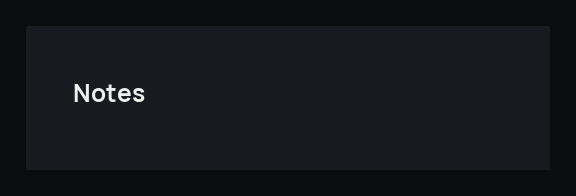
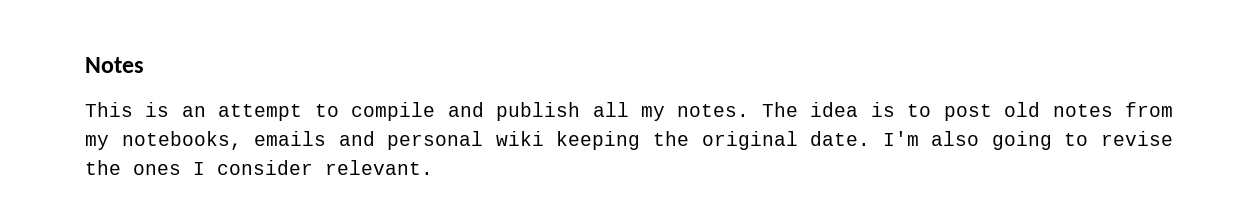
(145, 93) none -> [85,102,1173,121] [85,131,1173,150] [85,160,433,175] // This is an attempt to compile and publish all my notes. The idea is to post old notes from my notebooks, emails and personal wiki keeping the original date. I'm also going to revise the ones I consider relevant.

